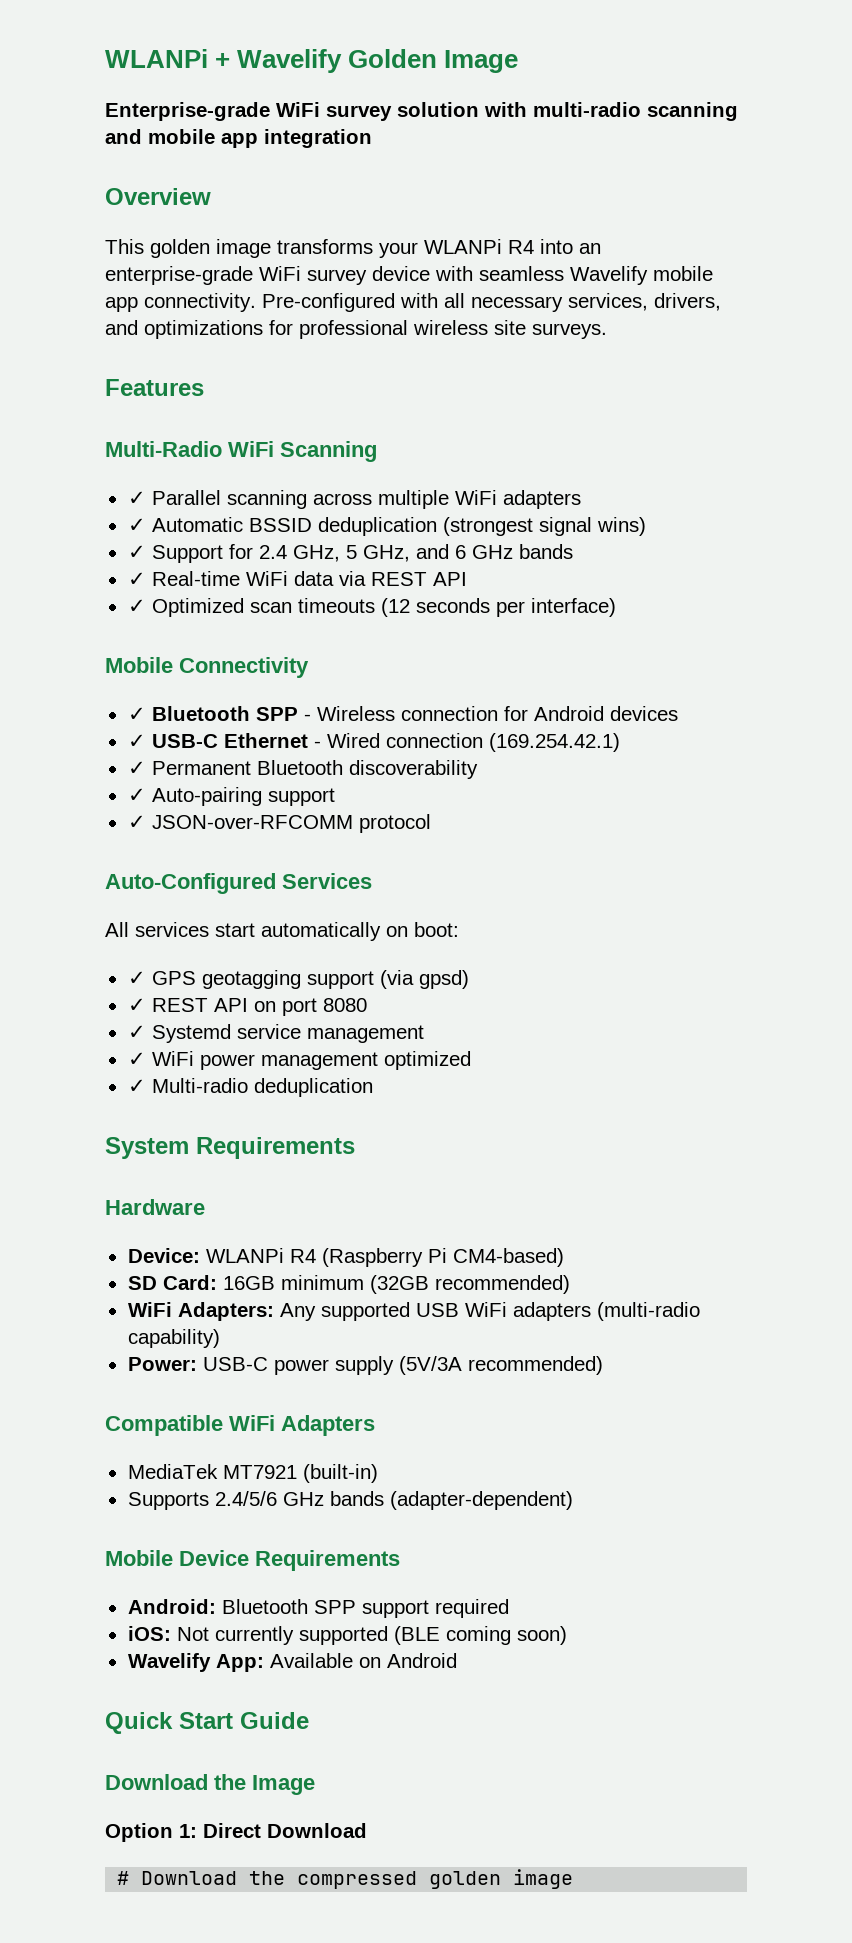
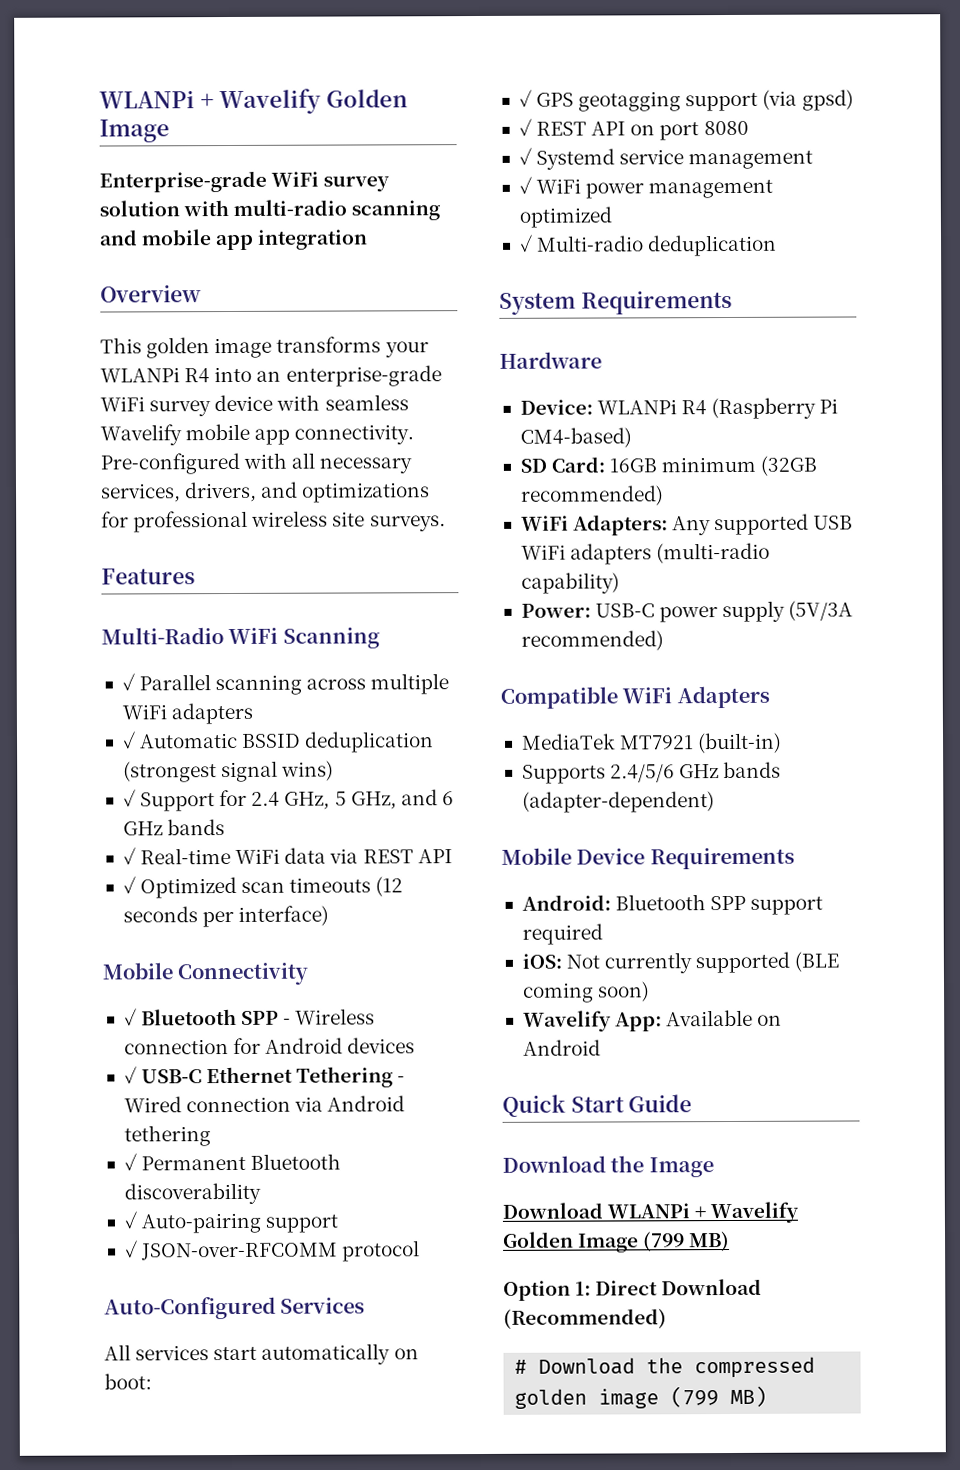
(308, 740) none -> [296,1066,394,1088] Tethering
[488,733,620,752] (169.254.42.1) -> [294,1095,406,1112] [123,1125,211,1147] via Android tethering
(315, 1785) none -> [502,1201,800,1224] [502,1231,731,1253] // Download WLANPi + Wavelify Golden Image (799 MB)
(367, 1830) none -> [503,1308,667,1329] (Recommended)
(574, 1879) none -> [670,1385,768,1408] (799 MB)

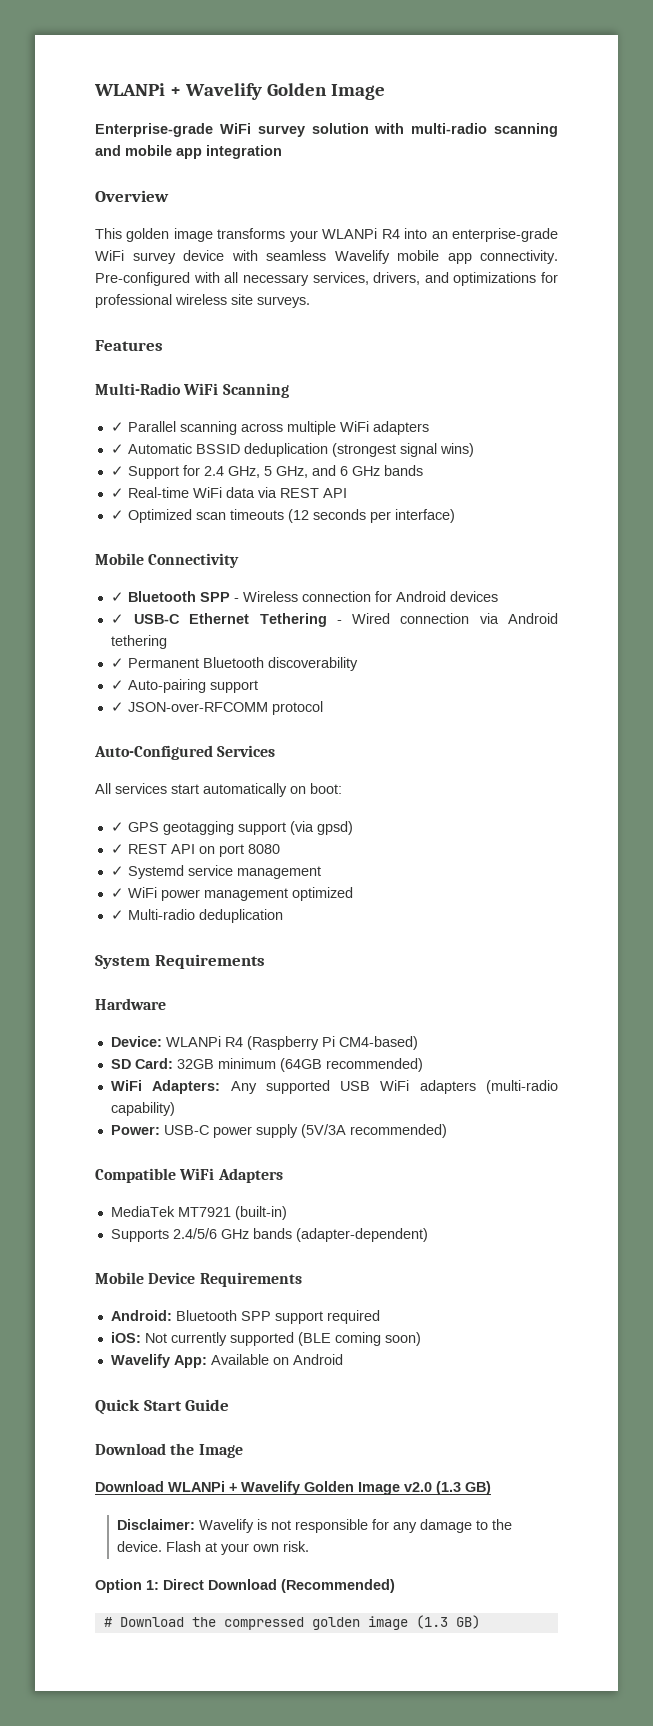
[609,455,818,476] 16GB minimum (32GB -> [176,1058,322,1072] 32GB minimum (64GB
[642,1231,731,1252] (799 MB) -> [404,1481,491,1495] [117,1519,513,1533] [117,1541,310,1555] v2.0 (1.3 GB) // Disclaimer: Wavelify is not responsible for any damage to the device. Flash at your own risk.
[670,1385,768,1408] (799 MB) -> [415,1615,480,1629] (1.3 GB)

